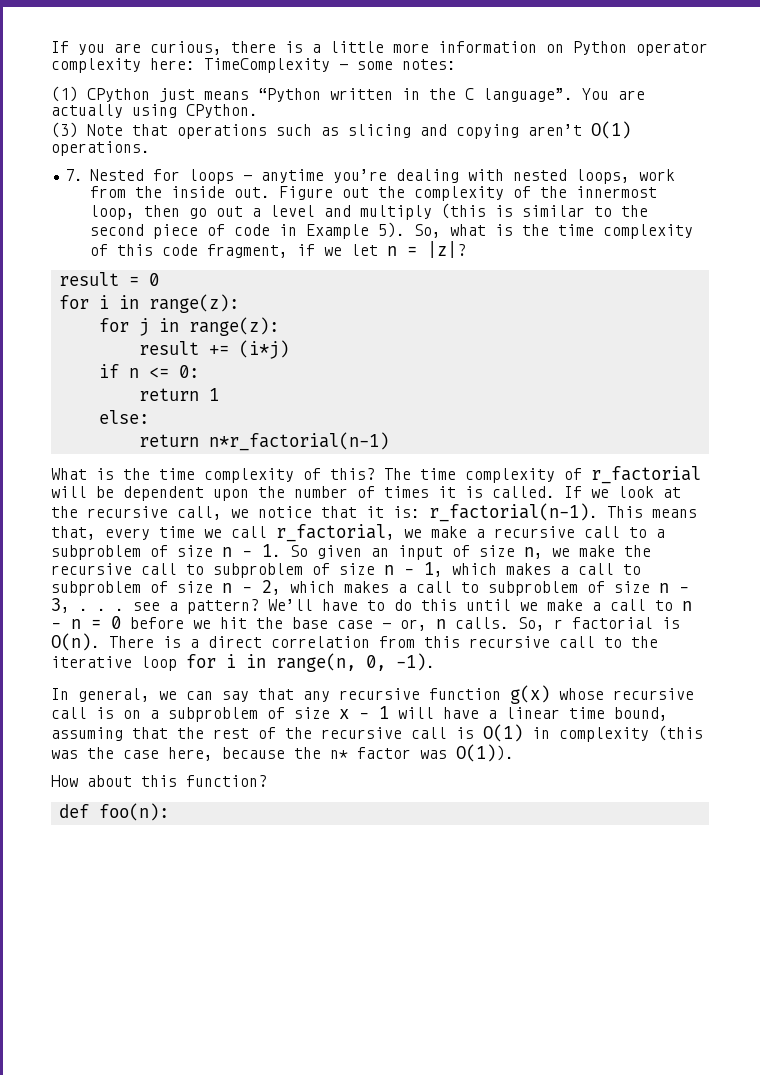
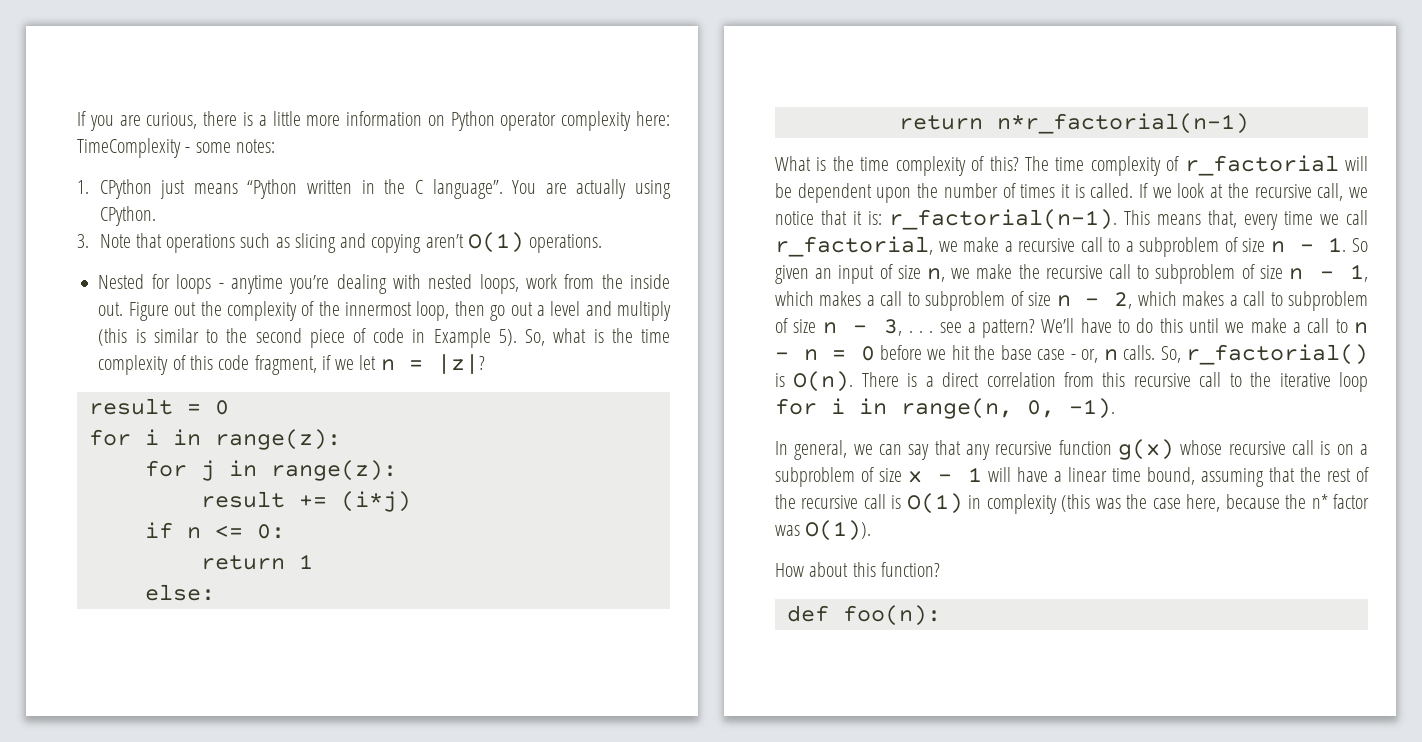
[51,86,78,102] (1) -> [77,180,89,194] 1.
[51,122,78,138] (3) -> [77,234,89,248] 3.
[65,169,84,181] 7. -> (603, 243) none
[554,617,653,629] r factorial -> [1186,344,1368,365] r_factorial()

